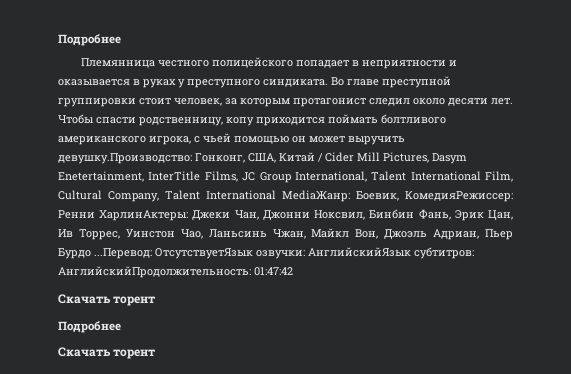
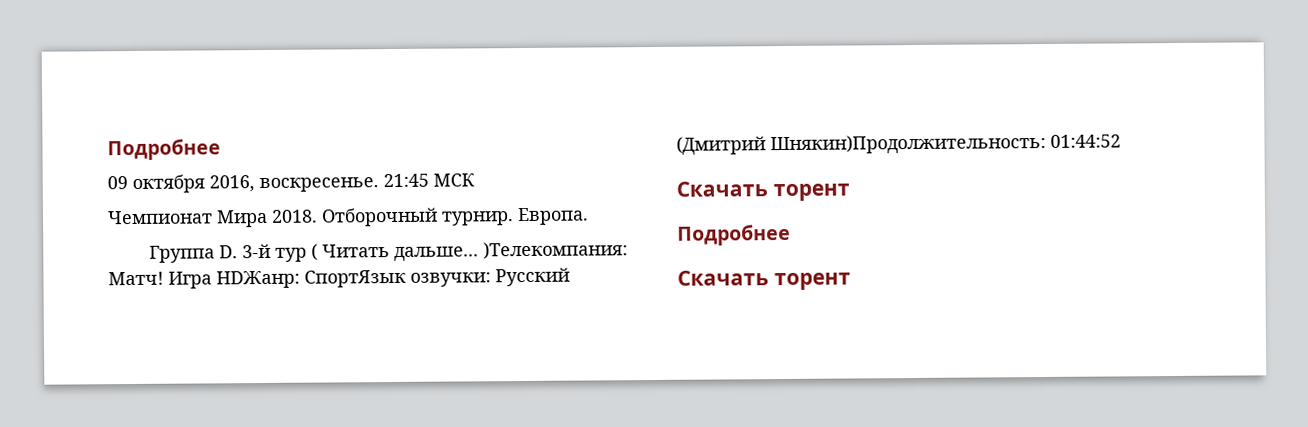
[58,34,121,46] [81,57,458,69] [58,76,451,88] [58,98,513,107] [58,114,446,126] [58,133,405,145] [58,152,467,164] [58,171,513,183] [58,190,513,202] [58,209,513,221] [58,228,513,240] [58,247,474,259] [58,266,293,278] Подробнее // Племянница честного полицейского попадает в неприятности и оказывается в руках у преступного синдиката. Во главе преступной группировки стоит человек, за которым протагонист следил около десяти лет. Чтобы спасти родственницу, копу приходится поймать болтливого американского игрока, с чьей помощью он может выручить девушку.Производство: Гонконг, США, Китай / Cider Mill Pictures, Dasym Enetertainment, InterTitle Films, JC Group International, Talent International Film, Cultural Company, Talent International MediaЖанр: Боевик, КомедияРежиссер: Ренни ХарлинАктеры: Джеки Чан, Джонни Ноксвил, Бинбин Фань, Эрик Цан, Ив Торрес, Уинстон Чао, Ланьсинь Чжан, Майкл Вон, Джоэль Адриан, Пьер Бурдо ...Перевод: ОтсутствуетЯзык озвучки: АнглийскийЯзык субтитров: АнглийскийПродолжительность: 01:47:42 -> [107,138,221,161] [107,173,475,194] [107,207,589,228] [149,241,629,263] [108,267,570,289] [676,133,1121,156] Подробнее // 09 октября 2016, воскресенье. 21:45 МСК // Чемпионат Мира 2018. Отборочный турнир. Европа. // Группа D. 3-й тур ( Читать дальше... )Телекомпания: Матч! Игра HDЖанр: СпортЯзык озвучки: Русский (Дмитрий Шнякин)Продолжительность: 01:44:52

